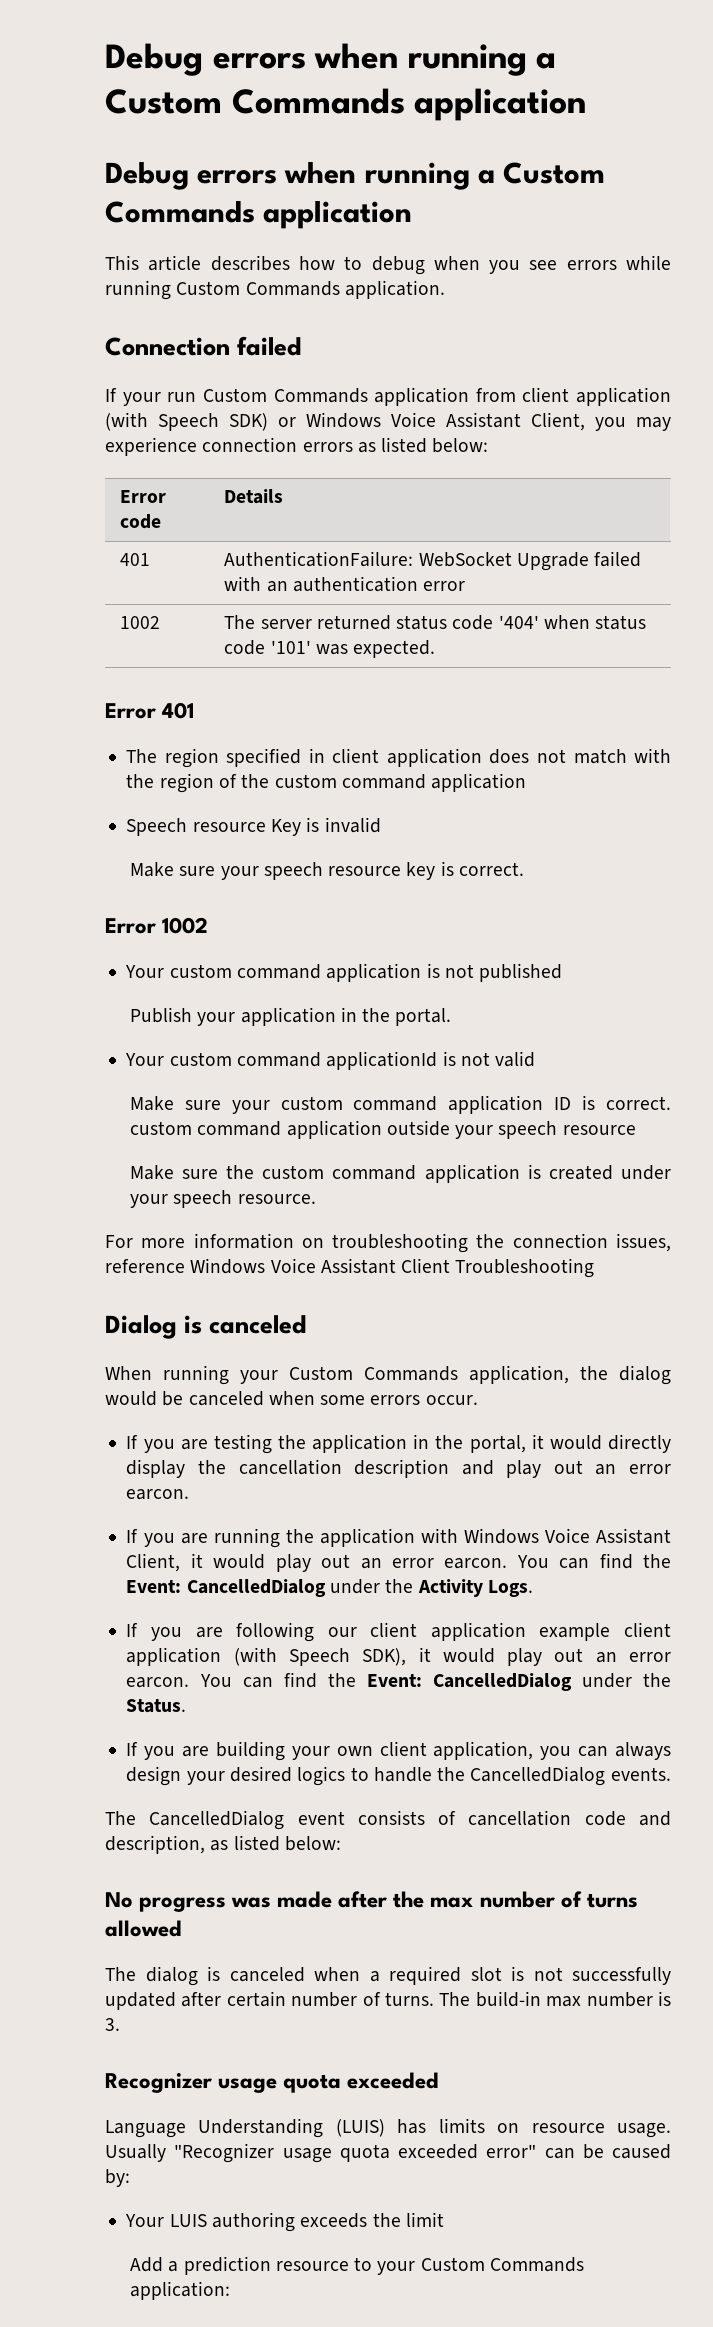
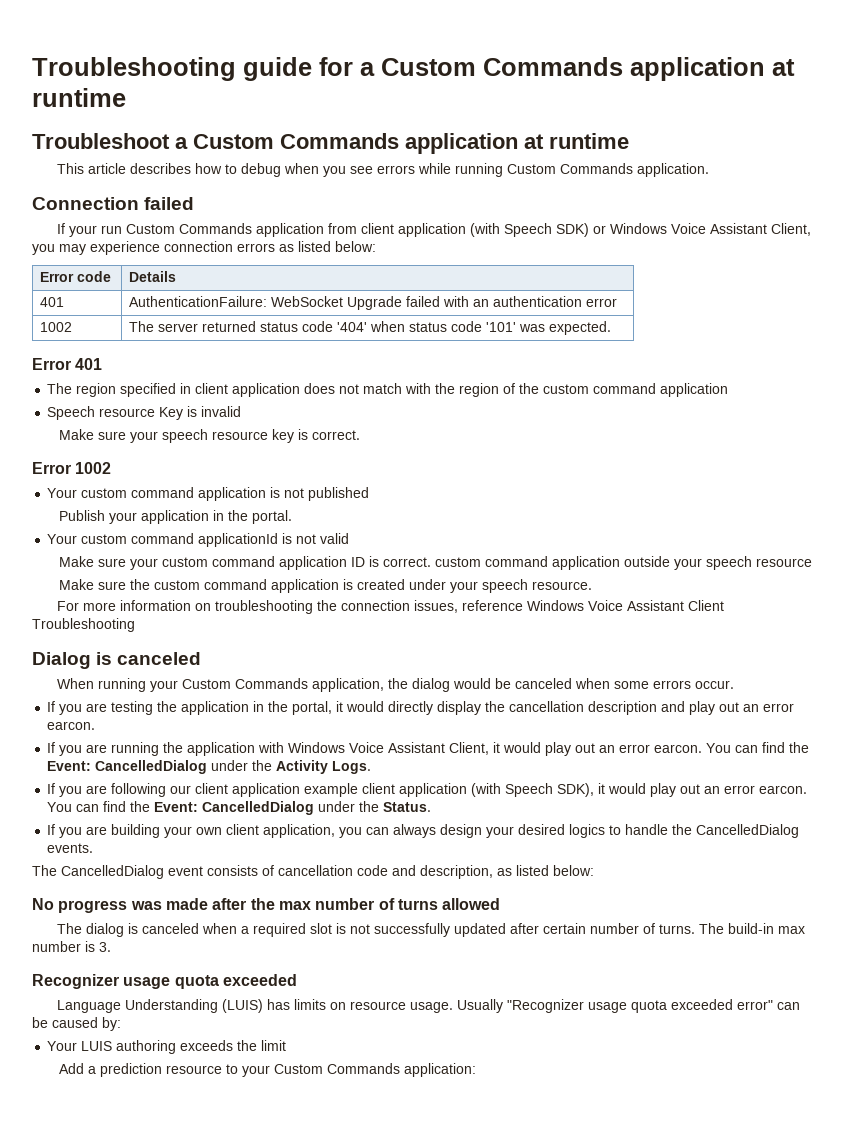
[105,43,557,76] [105,88,587,121] [105,162,606,190] [105,201,413,229] Debug errors when running a Custom Commands application // Debug errors when running a Custom Commands application -> [32,57,795,81] [32,88,126,107] [32,133,629,154] Troubleshooting guide for a Custom Commands application at runtime // Troubleshoot a Custom Commands application at runtime

